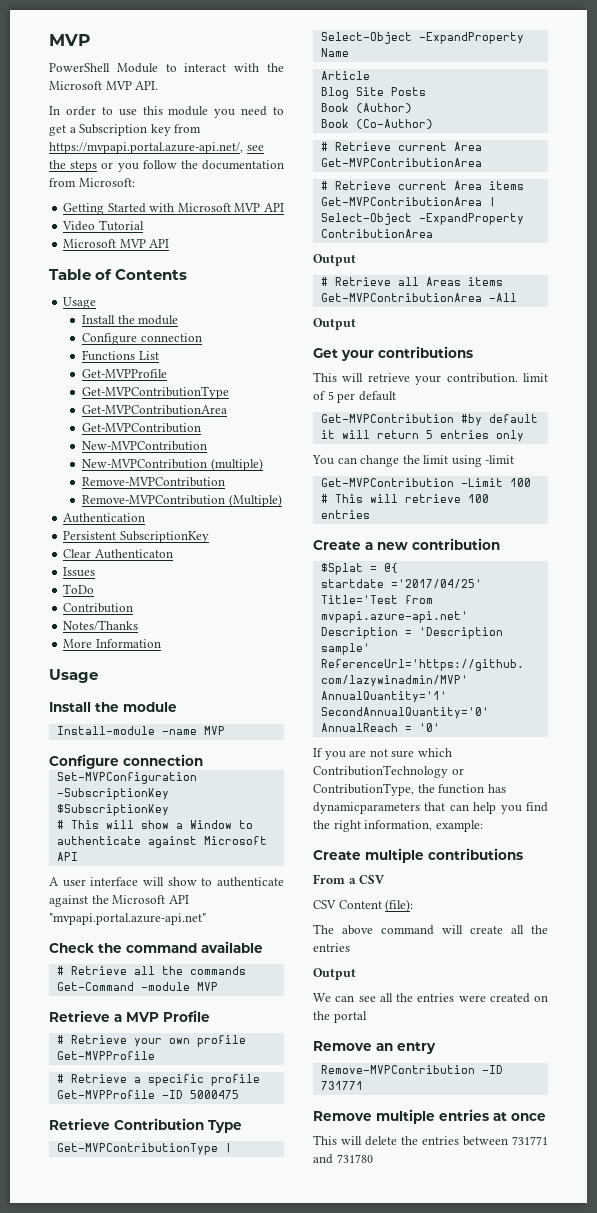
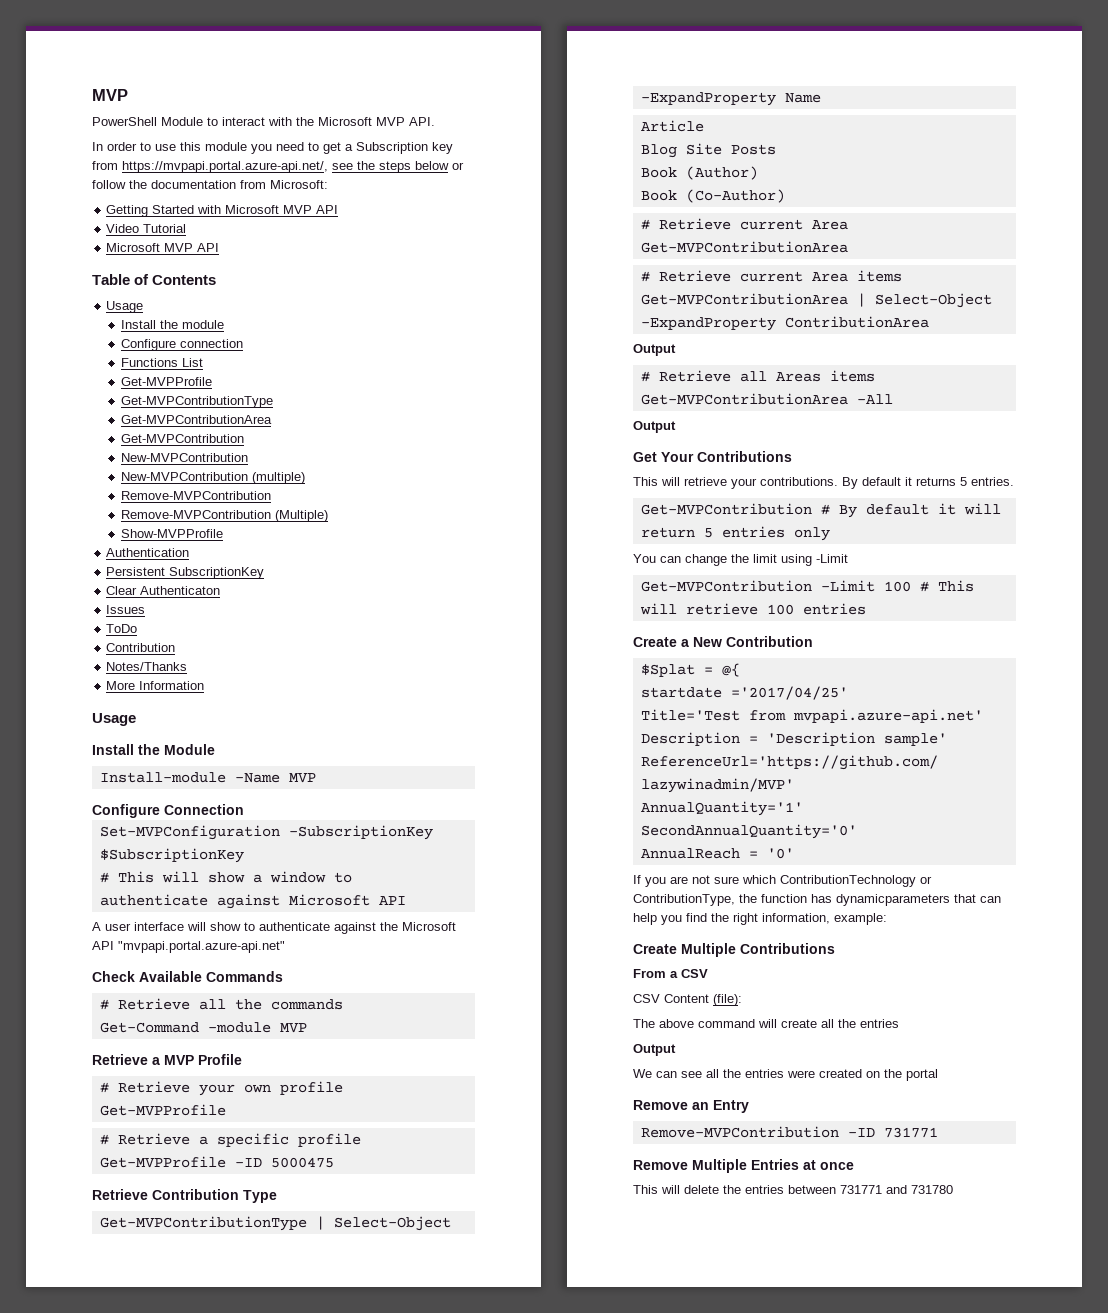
[101,162,139,172] or you -> [415,161,464,170] below or
(282, 500) none -> [121,529,224,538] // Show-MVPProfile
[123,702,177,712] module -> [164,744,215,755] Module
[161,729,197,735] -name -> [234,773,280,783] -Name
[123,754,203,766] connection -> [164,804,244,815] Connection
[189,820,232,829] Window -> [269,871,326,883] window
[98,941,263,953] the command available -> [139,971,283,982] Available Commands
[341,346,473,361] your contributions -> [661,451,792,462] Your Contributions
[446,373,548,383] [313,391,396,403] [320,414,482,426] contribution. limit of 5 per default // Get-MVPContribution #by -> [760,477,1014,489] [640,503,857,518] contributions. By default it returns 5 entries. // Get-MVPContribution # By
[485,455,515,464] -limit -> [816,554,848,563] -Limit
[377,538,500,550] new contribution -> [693,636,813,647] New Contribution
[365,848,523,863] multiple contributions -> [681,943,835,957] Multiple Contributions
[397,1042,436,1054] entry -> [713,1100,749,1113] Entry
[376,1109,489,1124] multiple entries -> [692,1159,799,1173] Multiple Entries

